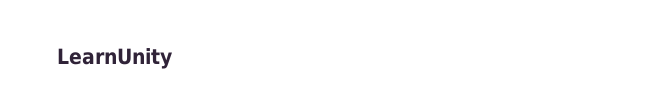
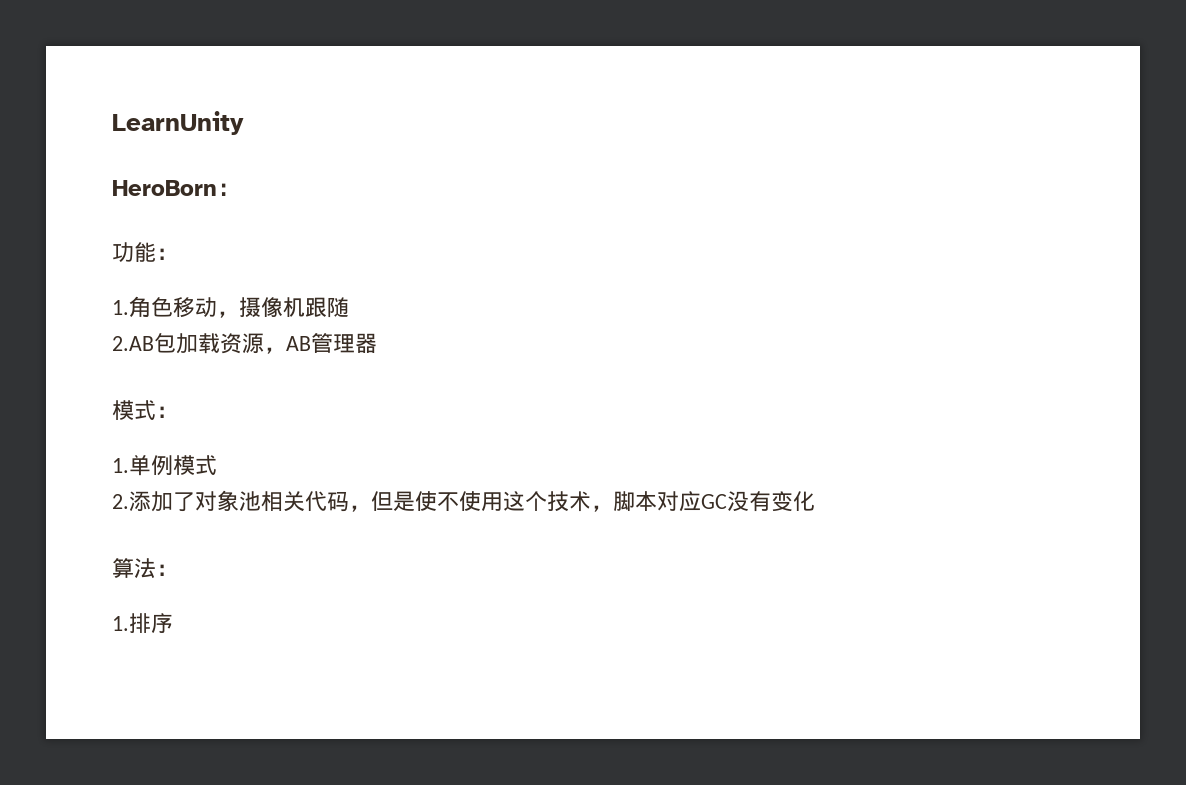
(172, 58) none -> [112,180,241,196] [112,242,178,262] [112,296,349,318] [112,333,377,354] [112,400,178,420] [112,455,217,476] [112,490,815,512] [112,558,178,578] [112,613,173,633] // HeroBorn： // 功能： // 1.角色移动，摄像机跟随 // 2.AB包加载资源，AB管理器 // 模式： // 1.单例模式 // 2.添加了对象池相关代码，但是使不使用这个技术，脚本对应GC没有变化 // 算法： // 1.排序

